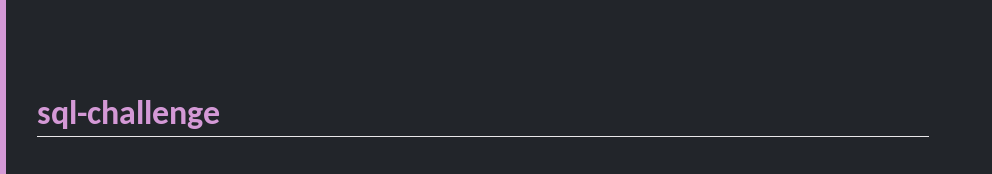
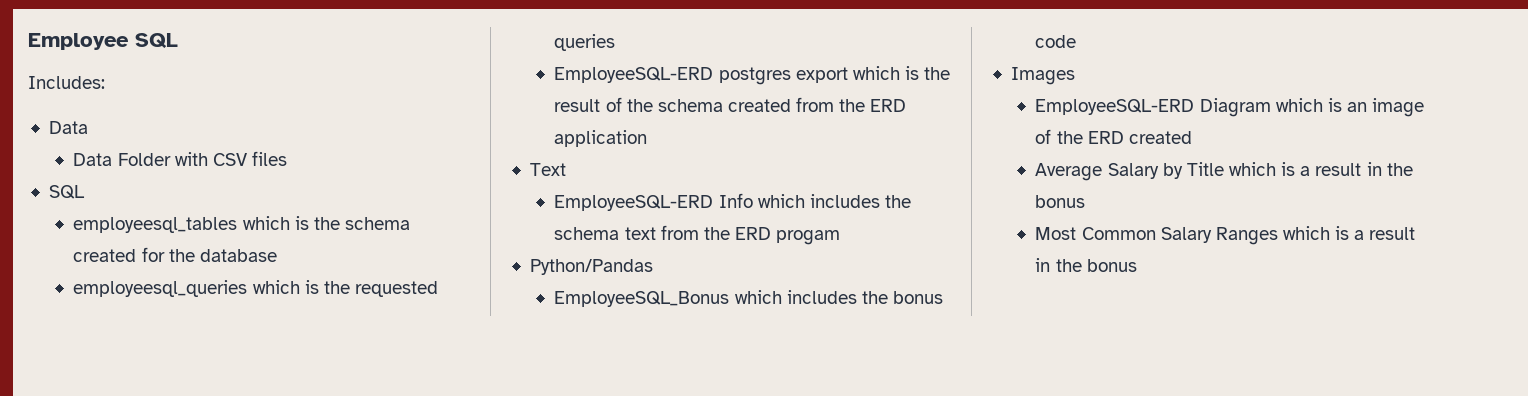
[37,100,220,129] sql-challenge -> [28,33,178,50] [28,76,105,89] [48,121,88,134] [73,151,288,166] [48,185,85,199] [73,216,411,233] [73,247,277,262] [73,280,439,297] [554,34,616,51] [554,66,951,85] [554,97,907,112] [554,130,648,147] [529,163,566,176] [554,193,912,211] [554,225,841,245] [529,259,653,275] [554,290,944,307] [1035,35,1077,48] [1010,67,1075,85] [1035,98,1425,117] [1035,129,1192,144] [1035,162,1413,181] [1035,195,1086,208] [1035,226,1416,245] [1035,258,1137,272] Employee SQL // Includes: // Data // Data Folder with CSV files // SQL // employeesql_tables which is the schema created for the database // employeesql_queries which is the requested queries // EmployeeSQL-ERD postgres export which is the result of the schema created from the ERD application // Text // EmployeeSQL-ERD Info which includes the schema text from the ERD progam // Python/Pandas // EmployeeSQL_Bonus which includes the bonus code // Images // EmployeeSQL-ERD Diagram which is an image of the ERD created // Average Salary by Title which is a result in the bonus // Most Common Salary Ranges which is a result in the bonus

